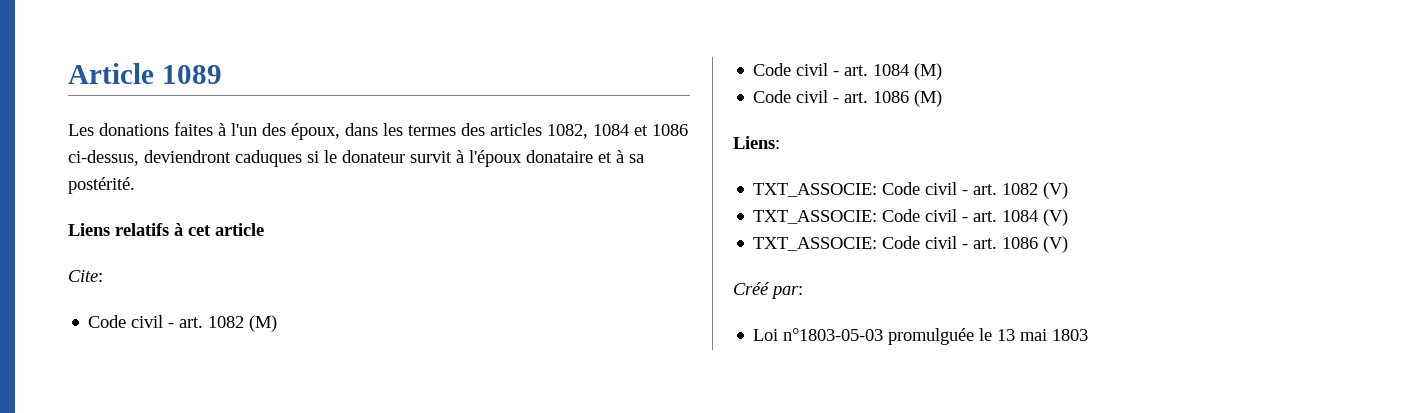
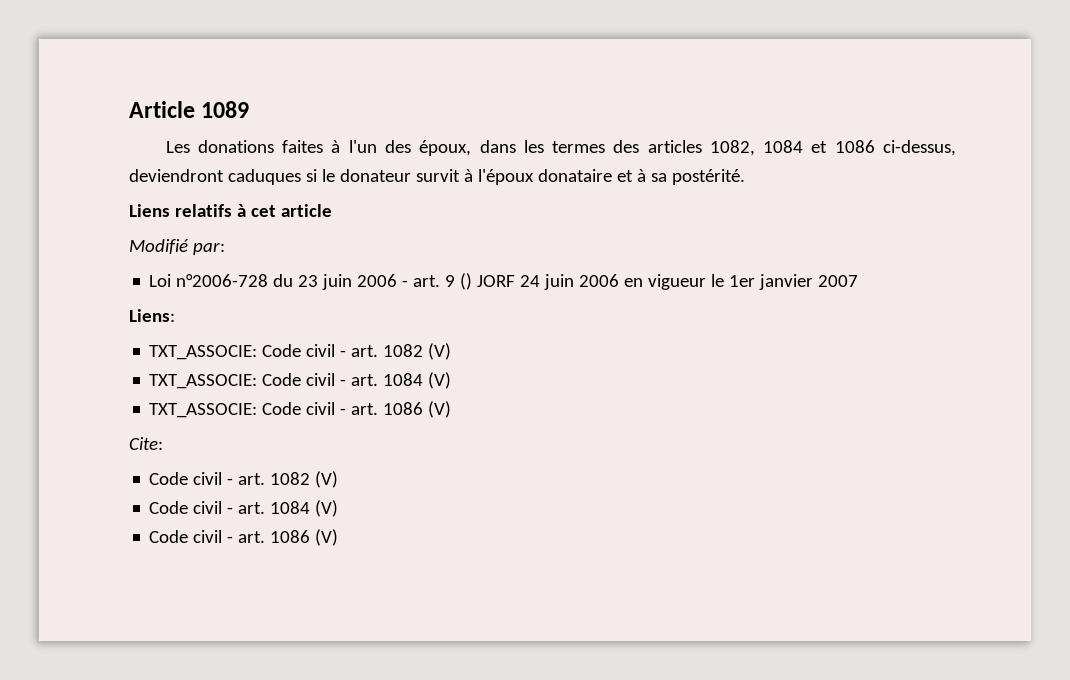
[68,270,103,282] [88,315,278,332] [753,63,943,80] [753,90,943,107] Cite: // Code civil - art. 1082 (M) // Code civil - art. 1084 (M) // Code civil - art. 1086 (M) -> [129,239,225,255] [149,273,859,290] Modifié par: // Loi n°2006-728 du 23 juin 2006 - art. 9 () JORF 24 juin 2006 en vigueur le 1er janvier 2007
[733,282,803,299] [753,328,1089,345] Créé par: // Loi n°1803-05-03 promulguée le 13 mai 1803 -> [129,437,163,450] [149,471,339,488] [149,500,339,517] [149,529,339,546] Cite: // Code civil - art. 1082 (V) // Code civil - art. 1084 (V) // Code civil - art. 1086 (V)

